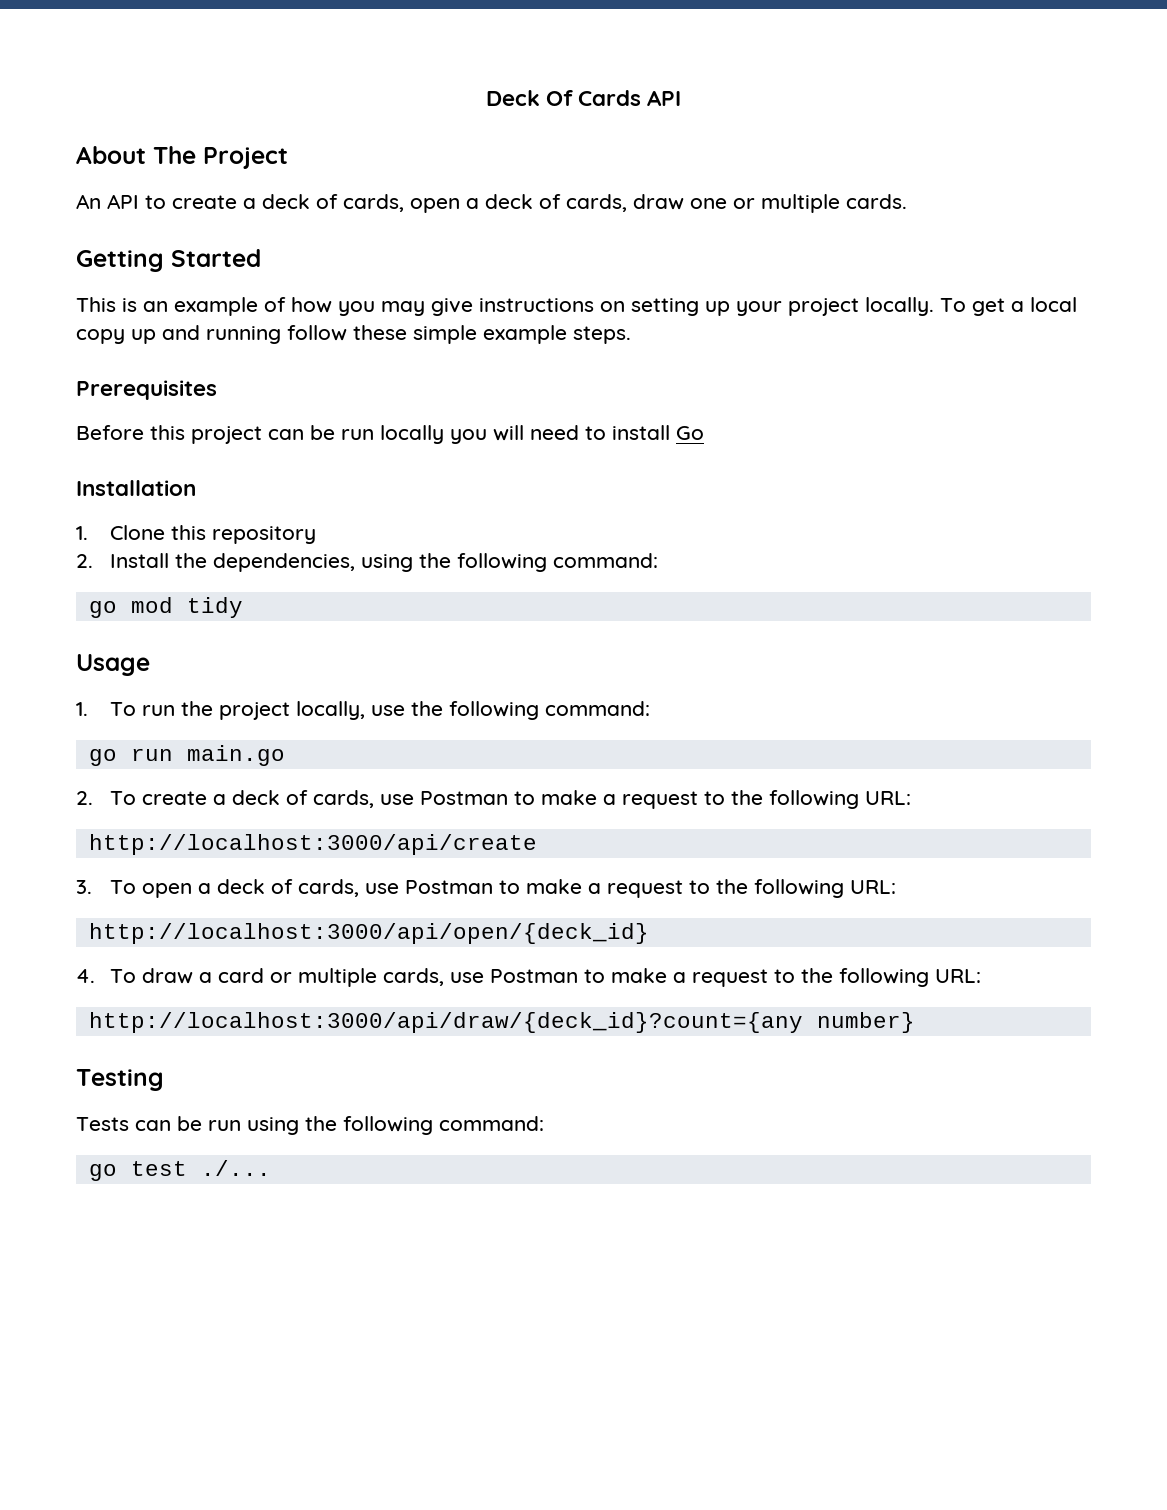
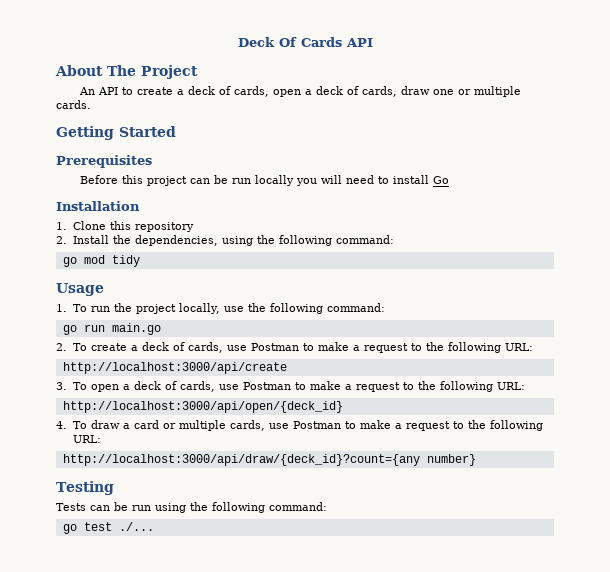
[76,297,1077,316] [76,325,631,344] // This is an example of how you may give instructions on setting up your project locally. To get a local copy up and running follow these simple example steps. -> (176, 131) none

